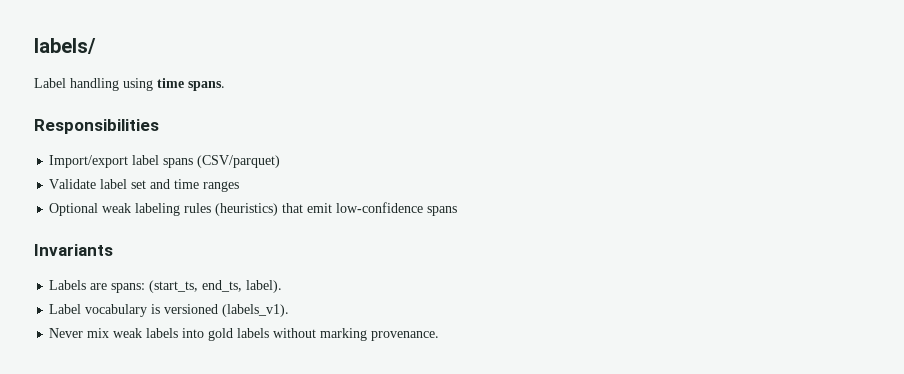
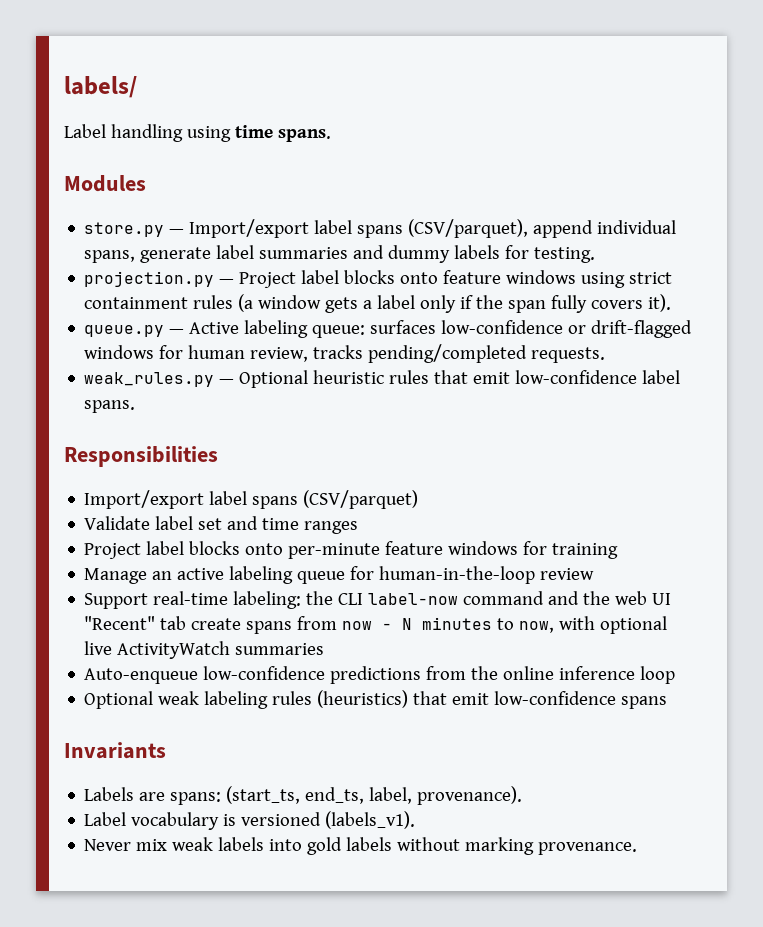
(225, 86) none -> [64,175,146,192] [84,219,677,238] [84,245,596,263] [84,270,673,288] [84,294,672,313] [84,320,693,338] [84,344,606,363] [84,370,681,388] [84,400,136,413] // Modules // store.py — Import/export label spans (CSV/parquet), append individual spans, generate label summaries and dummy labels for testing. // projection.py — Project label blocks onto feature windows using strict containment rules (a window gets a label only if the span fully covers it). // queue.py — Active labeling queue: surfaces low-confidence or drift-flagged windows for human review, tracks pending/completed requests. // weak_rules.py — Optional heuristic rules that emit low-confidence label spans.
(240, 186) none -> [84,541,619,559] [84,566,595,584] [84,591,672,609] [84,616,668,634] [84,641,325,659] [84,666,676,684] // Project label blocks onto per-minute feature windows for training // Manage an active labeling queue for human-in-the-loop review // Support real-time labeling: the CLI label-now command and the web UI "Recent" tab create spans from now - N minutes to now, with optional live ActivityWatch summaries // Auto-enqueue low-confidence predictions from the online inference loop
[246,280,283,293] label). -> [369,786,523,805] label, provenance).

